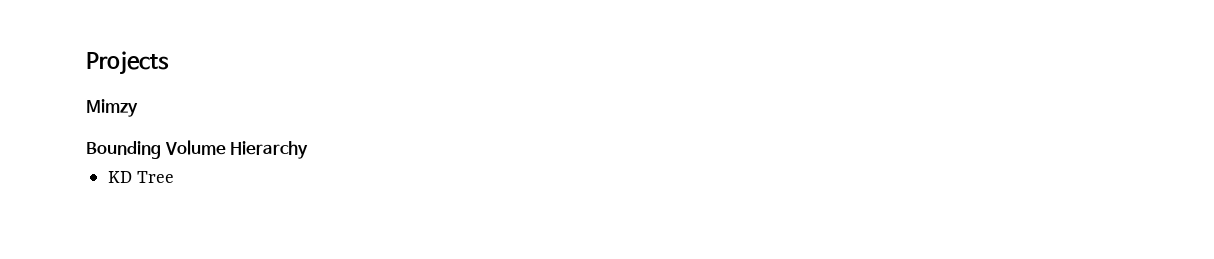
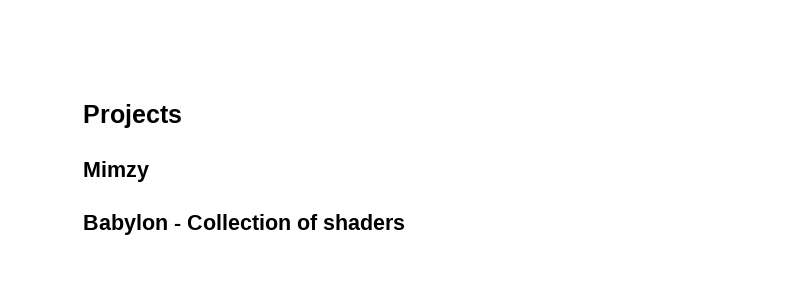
[86,140,309,159] [108,171,175,183] Bounding Volume Hierarchy // KD Tree -> [83,214,405,235] Babylon - Collection of shaders

